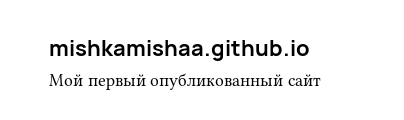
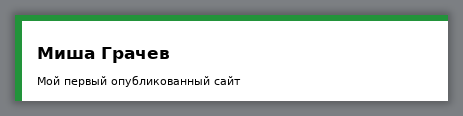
[49,40,310,61] mishkamishaa.github.io -> [37,47,170,63] Миша Грачев

